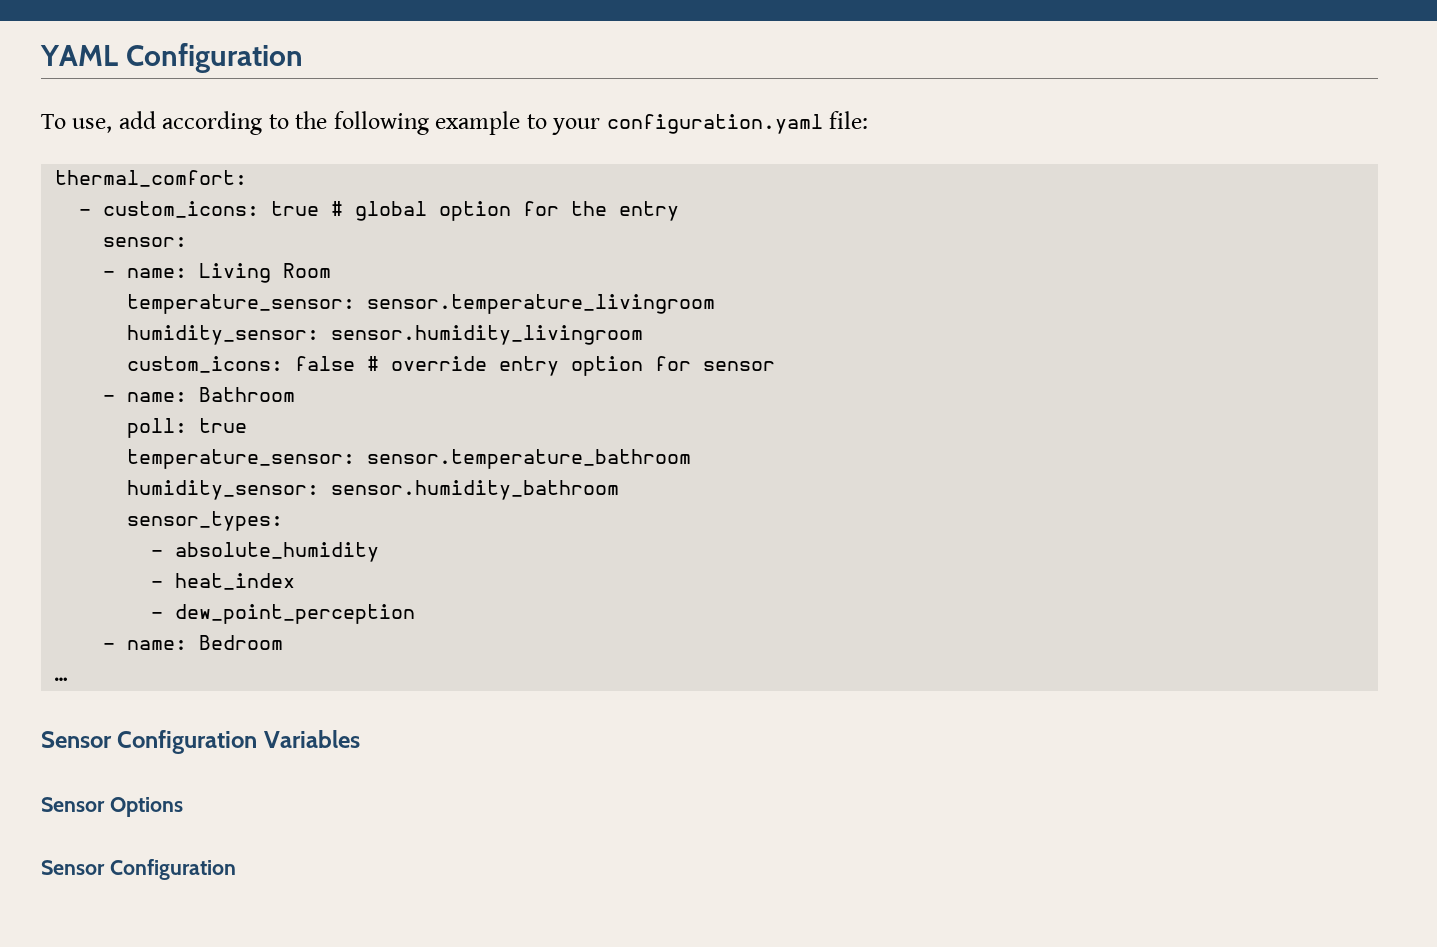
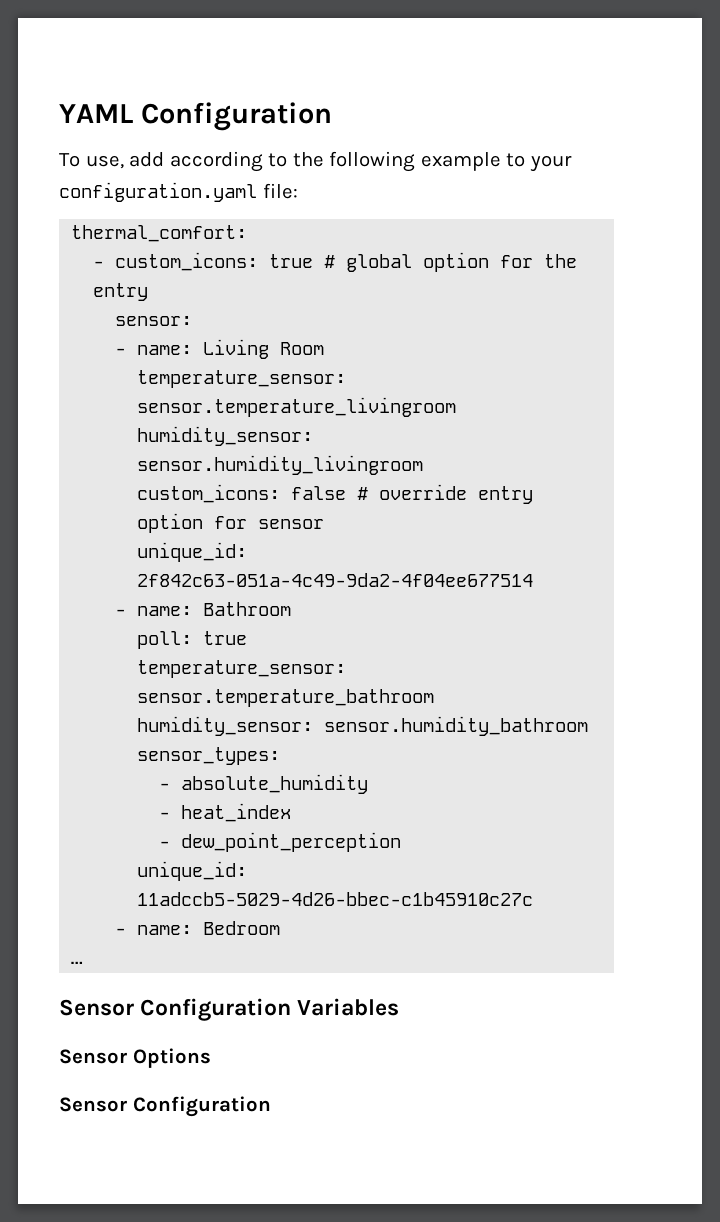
(776, 366) none -> [137,542,248,562] [137,573,534,587] // unique_id: 2f842c63-051a-4c49-9da2-4f04ee677514
(416, 614) none -> [137,861,248,881] [137,892,534,906] // unique_id: 11adccb5-5029-4d26-bbec-c1b45910c27c

